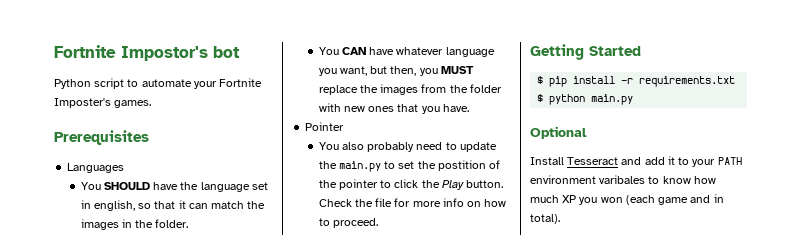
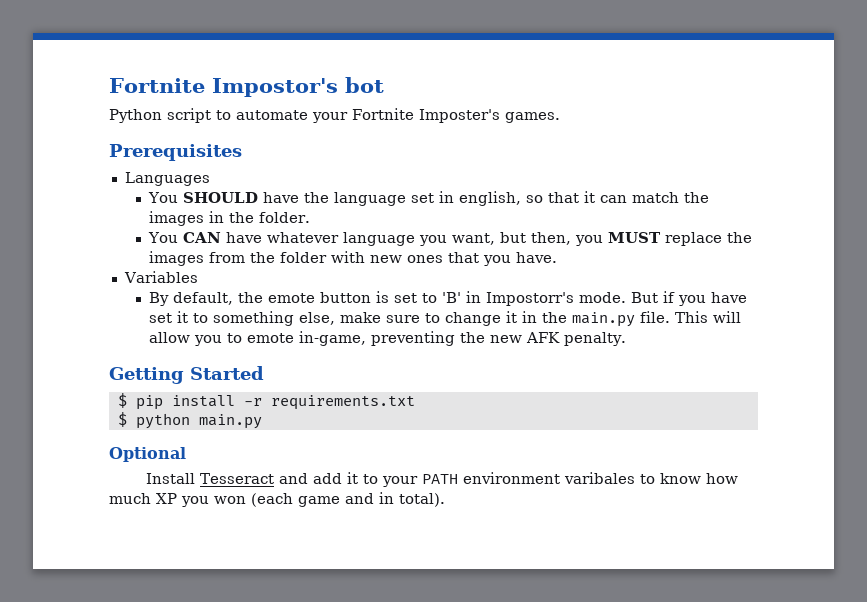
[305,122,345,131] [318,142,497,152] [318,160,501,172] [318,179,504,190] [318,198,507,207] [318,218,379,228] Pointer // You also probably need to update the main.py to set the postition of the pointer to click the Play button. Check the file for more info on how to proceed. -> [123,271,198,283] [148,291,747,306] [148,311,741,327] [148,331,626,346] Variables // By default, the emote button is set to 'B' in Impostorr's mode. But if you have set it to something else, make sure to change it in the main.py file. This will allow you to emote in-game, preventing the new AFK penalty.

